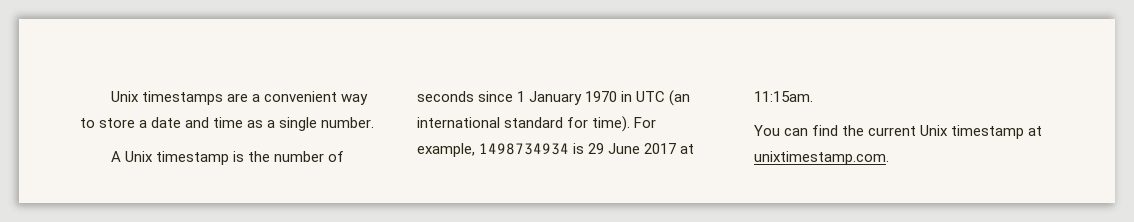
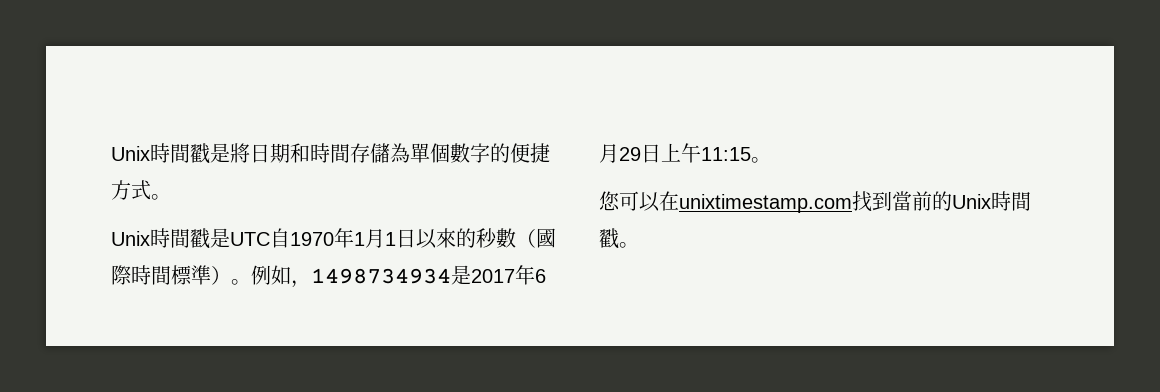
[111,91,369,105] [80,117,375,131] [111,151,345,165] [417,90,691,106] [417,116,657,132] [417,143,695,157] [754,91,813,102] [754,125,1043,139] [754,151,889,165] Unix timestamps are a convenient way to store a date and time as a single number. // A Unix timestamp is the number of seconds since 1 January 1970 in UTC (an international standard for time). For example, 1498734934 is 29 June 2017 at 11:15am. // You can find the current Unix timestamp at unixtimestamp.com. -> [111,143,550,164] [111,180,171,200] [111,228,556,249] [111,265,546,288] [599,143,771,163] [599,191,1031,213] [599,228,639,249] Unix時間戳是將日期和時間存儲為單個數字的便捷方式。 // Unix時間戳是UTC自1970年1月1日以來的秒數（國際時間標準）。例如，1498734934是2017年6月29日上午11:15。 // 您可以在unixtimestamp.com找到當前的Unix時間戳。

